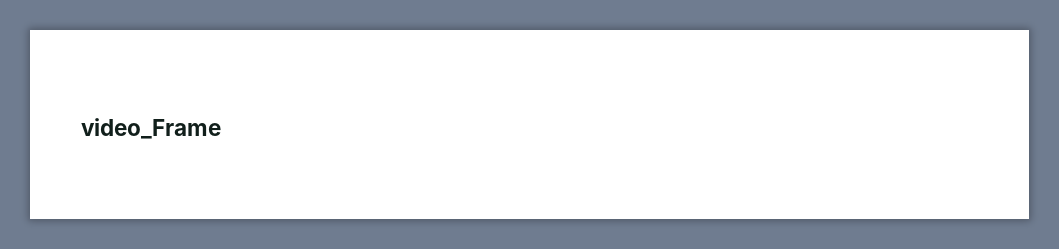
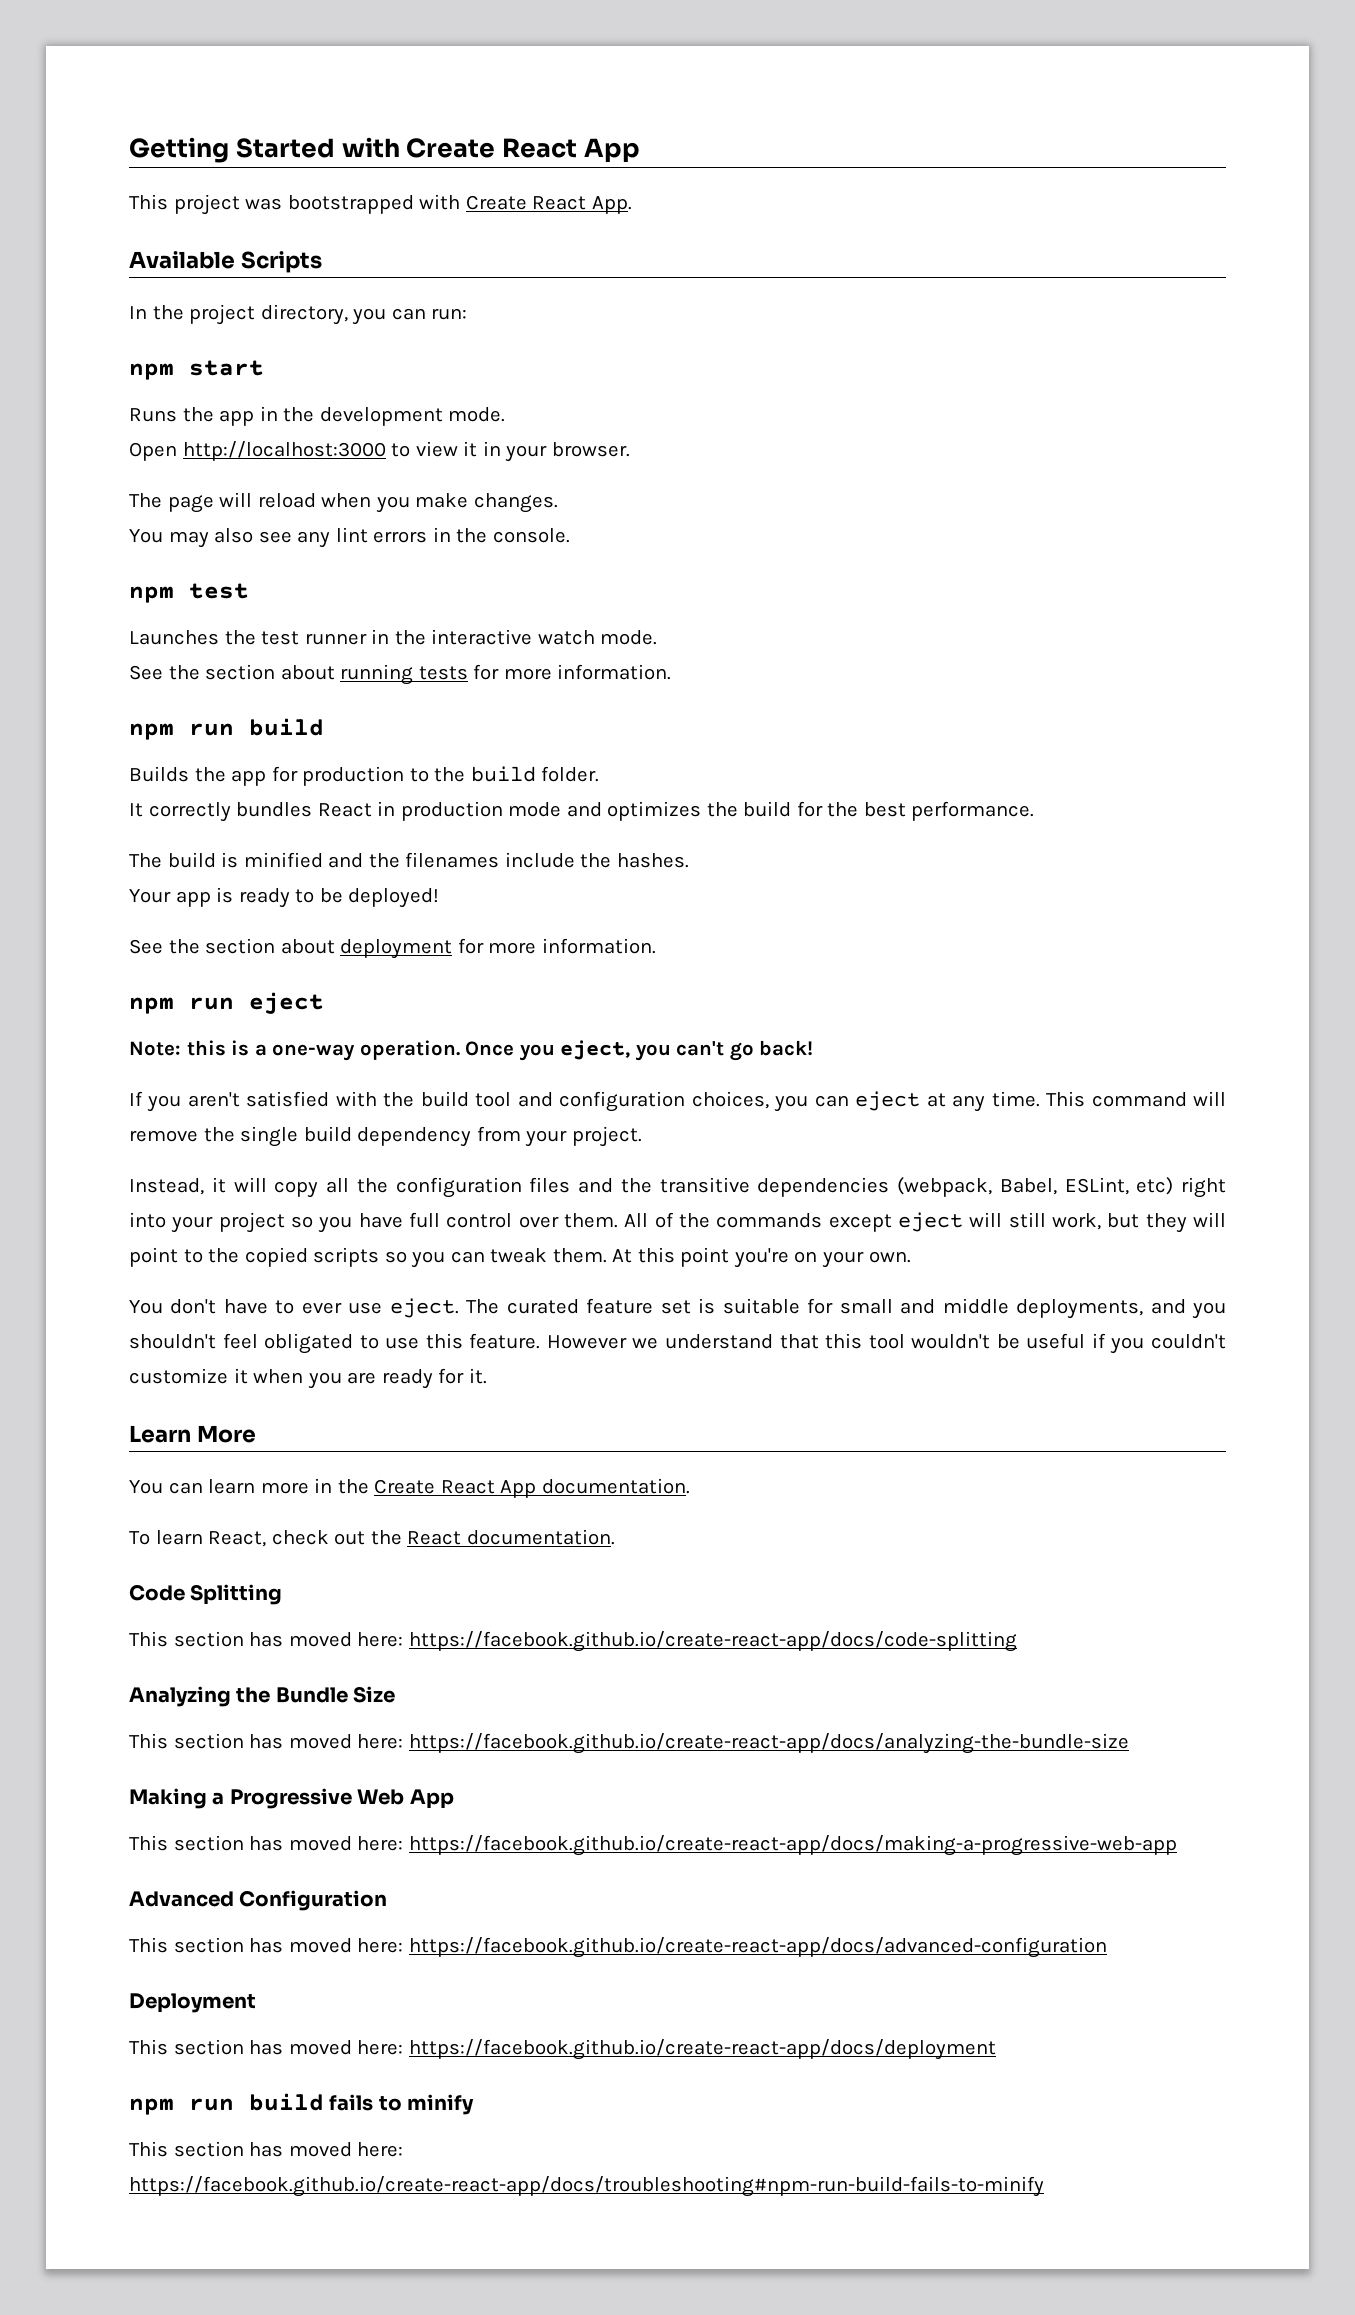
[81,118,221,139] video_Frame -> [129,137,640,163] [129,194,632,215] [129,251,322,273] [129,304,468,325] [129,360,264,380] [129,406,506,426] [129,441,630,462] [129,492,558,513] [129,527,570,548] [129,583,249,603] [129,629,658,645] [129,664,672,685] [129,718,324,740] [129,766,600,786] [129,801,1035,822] [129,852,689,868] [129,887,440,908] [129,938,656,959] [129,992,324,1014] [129,1040,814,1061] [129,1091,1227,1112] [129,1126,642,1147] [129,1177,1226,1198] [129,1212,1227,1233] [129,1247,911,1268] [129,1298,1227,1319] [129,1333,1226,1354] [129,1368,487,1389] [129,1425,256,1443] [129,1478,690,1498] [129,1529,615,1547] [129,1584,283,1605] [129,1631,1017,1652] [129,1686,396,1707] [129,1733,1129,1754] [129,1788,454,1809] [129,1835,1177,1856] [129,1890,388,1911] [129,1937,1107,1958] [129,1993,256,2013] [129,2039,996,2060] [129,2093,475,2115] [129,2141,404,2157] [129,2176,1044,2197] Getting Started with Create React App // This project was bootstrapped with Create React App. // Available Scripts // In the project directory, you can run: // npm start // Runs the app in the development mode. // Open http://localhost:3000 to view it in your browser. // The page will reload when you make changes. // You may also see any lint errors in the console. // npm test // Launches the test runner in the interactive watch mode. // See the section about running tests for more information. // npm run build // Builds the app for production to the build folder. // It correctly bundles React in production mode and optimizes the build for the best performance. // The build is minified and the filenames include the hashes. // Your app is ready to be deployed! // See the section about deployment for more information. // npm run eject // Note: this is a one-way operation. Once you eject, you can't go back! // If you aren't satisfied with the build tool and configuration choices, you can eject at any time. This command will remove the single build dependency from your project. // Instead, it will copy all the configuration files and the transitive dependencies (webpack, Babel, ESLint, etc) right into your project so you have full control over them. All of the commands except eject will still work, but they will point to the copied scripts so you can tweak them. At this point you're on your own. // You don't have to ever use eject. The curated feature set is suitable for small and middle deployments, and you shouldn't feel obligated to use this feature. However we understand that this tool wouldn't be useful if you couldn't customize it when you are ready for it. // Learn More // You can learn more in the Create React App documentation. // To learn React, check out the React documentation. // Code Splitting // This section has moved here: https://facebook.github.io/create-react-app/docs/code-splitting // Analyzing the Bundle Size // This section has moved here: https://facebook.github.io/create-react-app/docs/analyzing-the-bundle-size // Making a Progressive Web App // This section has moved here: https://facebook.github.io/create-react-app/docs/making-a-progressive-web-app // Advanced Configuration // This section has moved here: https://facebook.github.io/create-react-app/docs/advanced-configuration // Deployment // This section has moved here: https://facebook.github.io/create-react-app/docs/deployment // npm run build fails to minify // This section has moved here: https://facebook.github.io/create-react-app/docs/troubleshooting#npm-run-build-fails-to-minify

